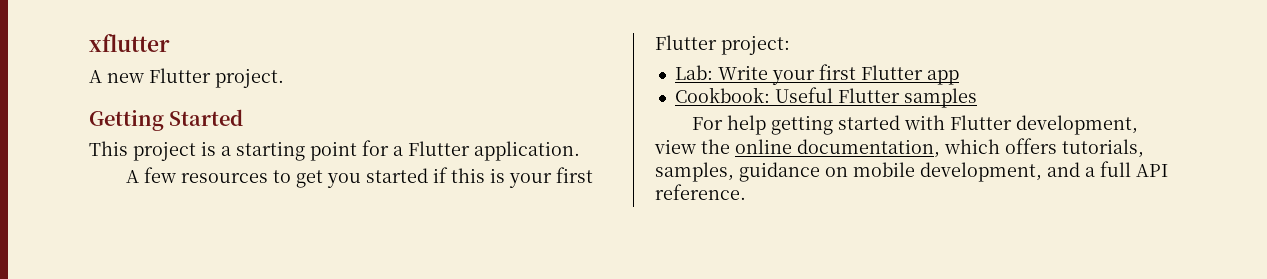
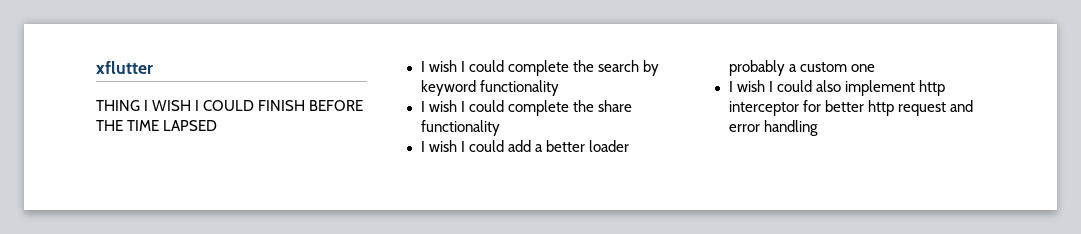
[89,68,284,88] [89,109,244,131] [89,140,580,161] [125,167,593,188] [655,35,790,55] [674,64,959,85] [674,87,977,108] [691,115,1138,135] [654,138,1144,158] [655,161,1168,182] [655,184,746,200] A new Flutter project. // Getting Started // This project is a starting point for a Flutter application. // A few resources to get you started if this is your first Flutter project: // Lab: Write your first Flutter app // Cookbook: Useful Flutter samples // For help getting started with Flutter development, view the online documentation, which offers tutorials, samples, guidance on mobile development, and a full API reference. -> [96,100,364,111] [96,120,218,131] [420,60,659,76] [420,80,559,96] [420,100,632,116] [420,120,500,136] [420,140,629,152] [728,60,875,76] [728,80,945,96] [728,100,973,116] [728,120,818,136] THING I WISH I COULD FINISH BEFORE THE TIME LAPSED // I wish I could complete the search by keyword functionality // I wish I could complete the share functionality // I wish I could add a better loader probably a custom one // I wish I could also implement http interceptor for better http request and error handling

